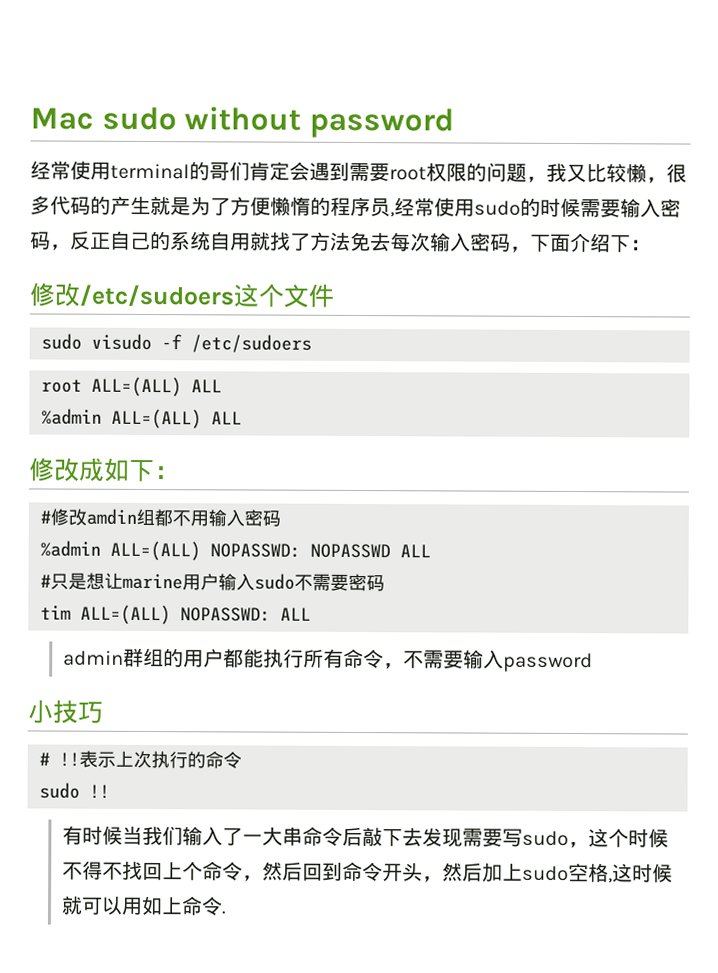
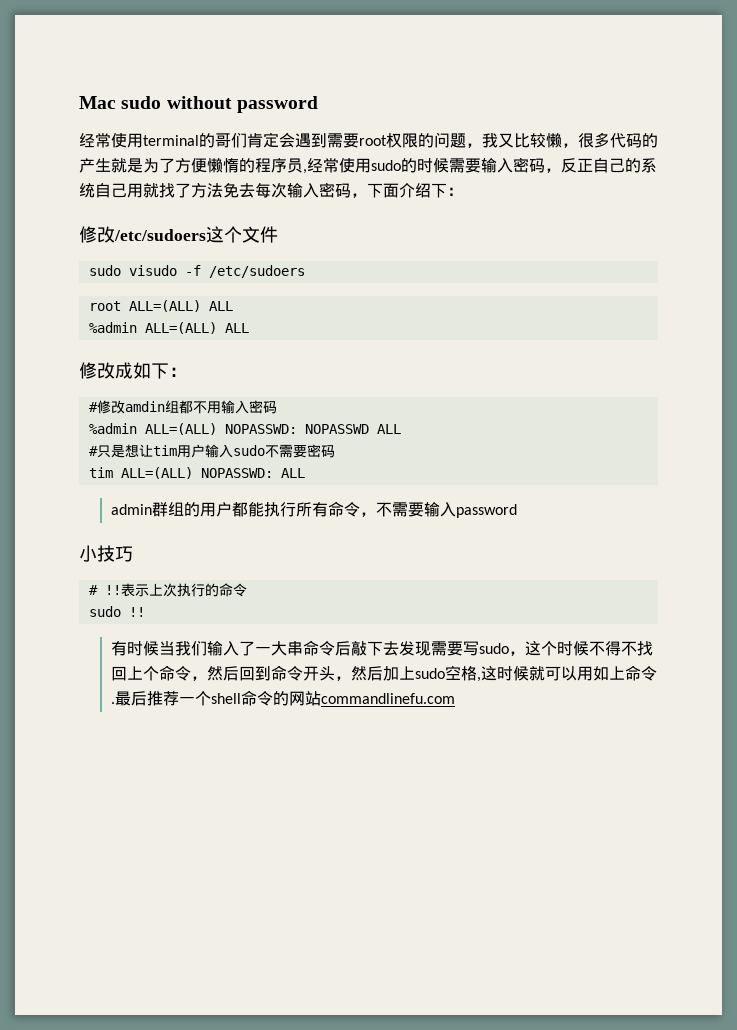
(231, 241) none -> [111,183,127,198] 己
[122,573,183,590] marine -> [152,445,177,456] tim
(228, 912) none -> [114,690,455,706] 最后推荐一个shell命令的网站commandlinefu.com

